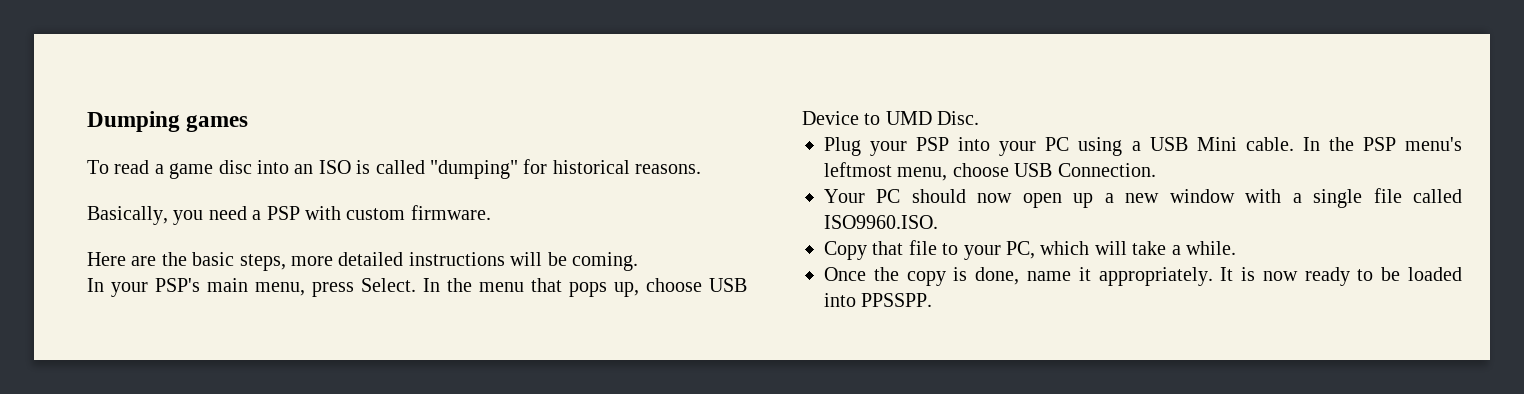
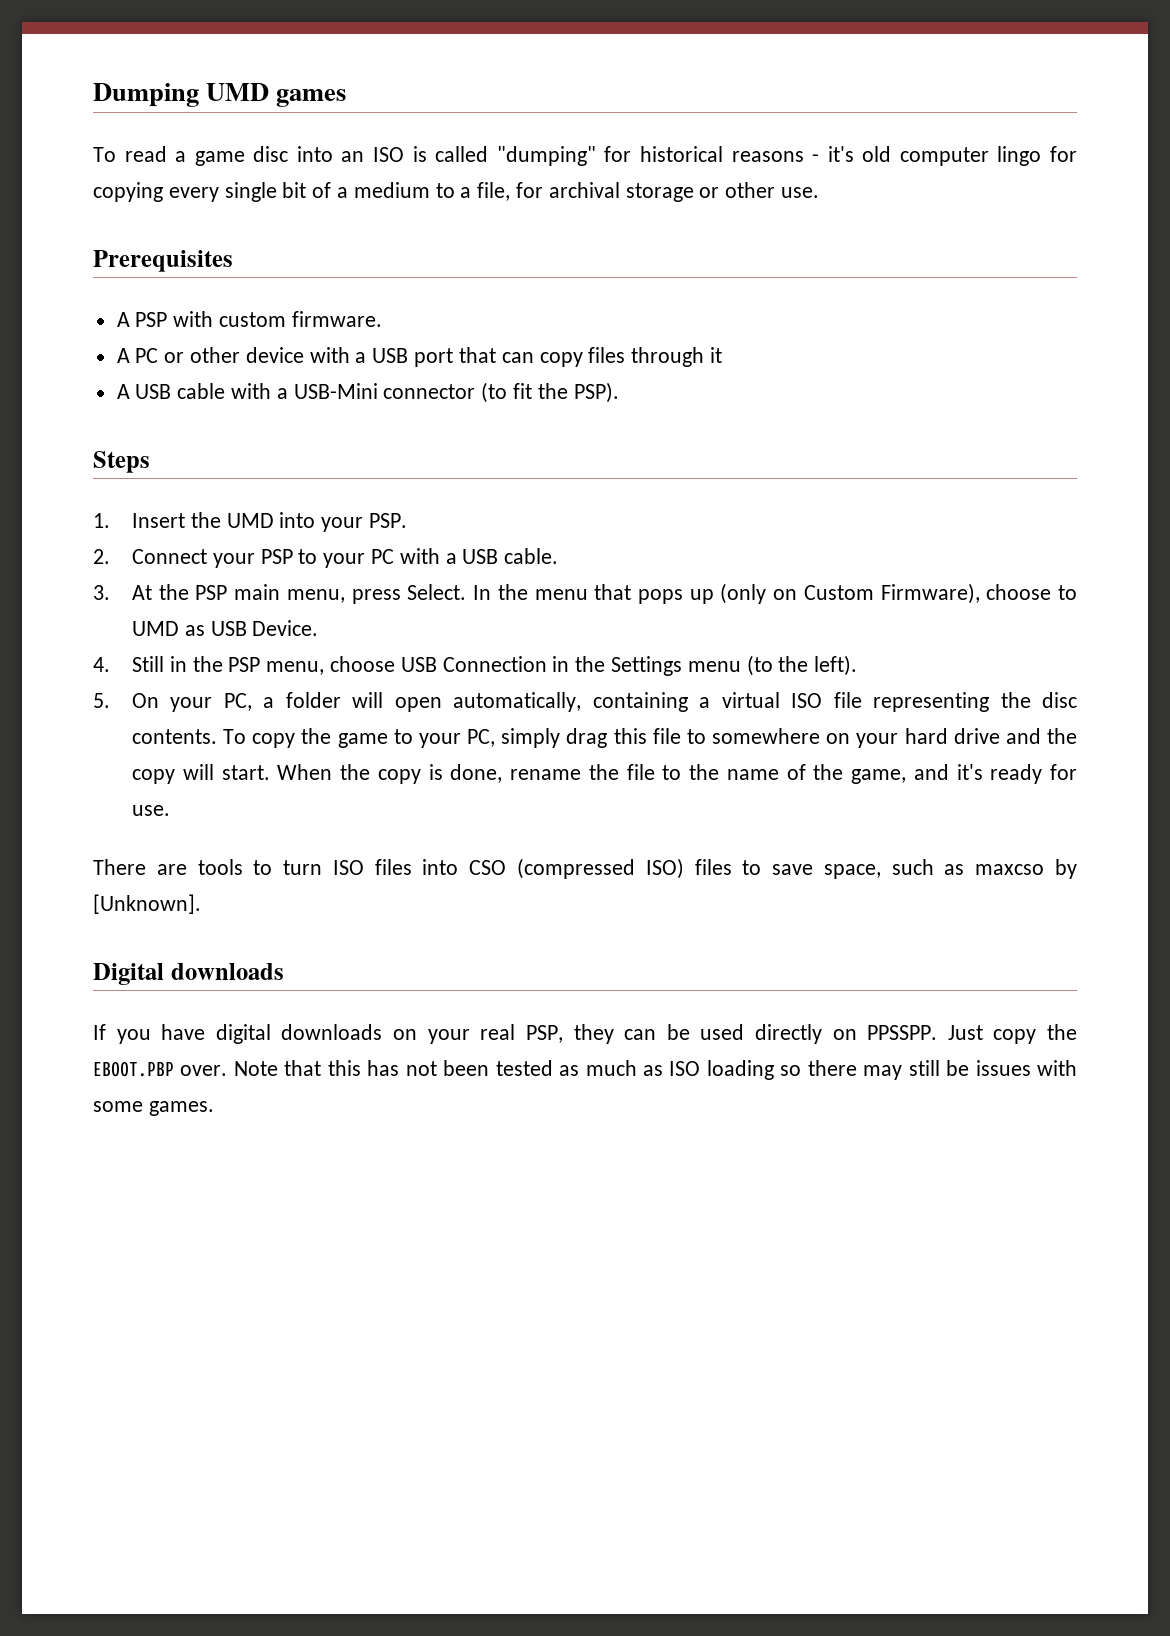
(180, 121) none -> [206,83,270,101] UMD
[635,164,702,174] [87,205,491,225] [87,252,638,271] [87,278,200,297] reasons. // Basically, you need a PSP with custom firmware. // Here are the basic steps, more detailed instructions will be coming. // In your PSP's -> [731,146,1077,166] [93,182,820,202] [93,250,233,272] [116,311,382,327] [116,347,722,367] [116,382,619,403] [93,451,150,473] [93,512,408,532] [93,548,559,568] [93,584,228,600] reasons - it's old computer lingo for copying every single bit of a medium to a file, for archival storage or other use. // Prerequisites // A PSP with custom firmware. // A PC or other device with a USB port that can copy files through it // A USB cable with a USB-Mini connector (to fit the PSP). // Steps // 1. Insert the UMD into your PSP. // 2. Connect your PSP to your PC with a USB cable. // 3. At the PSP
[614,278,747,297] [802,111,980,125] [824,137,1462,156] [824,162,1156,181] [824,188,1462,208] [824,215,938,229] [824,240,1236,260] [824,267,1462,286] [824,293,933,307] up, choose USB Device to UMD Disc. // Plug your PSP into your PC using a USB Mini cable. In the PSP menu's leftmost menu, choose USB Connection. // Your PC should now open up a new window with a single file called ISO9960.ISO. // Copy that file to your PC, which will take a while. // Once the copy is done, name it appropriately. It is now ready to be loaded into PPSSPP. -> [689,583,1078,604] [132,620,319,636] [93,655,858,676] [93,692,1077,712] [132,728,1078,748] [132,764,1077,784] [132,805,171,816] [93,858,1078,879] [93,894,201,914] [93,963,284,985] [93,1024,1077,1044] [93,1060,1078,1080] [93,1101,214,1116] up (only on Custom Firmware), choose to UMD as USB Device. // 4. Still in the PSP menu, choose USB Connection in the Settings menu (to the left). // 5. On your PC, a folder will open automatically, containing a virtual ISO file representing the disc contents. To copy the game to your PC, simply drag this file to somewhere on your hard drive and the copy will start. When the copy is done, rename the file to the name of the game, and it's ready for use. // There are tools to turn ISO files into CSO (compressed ISO) files to save space, such as maxcso by [Unknown]. // Digital downloads // If you have digital downloads on your real PSP, they can be used directly on PPSSPP. Just copy the EBOOT.PBP over. Note that this has not been tested as much as ISO loading so there may still be issues with some games.

